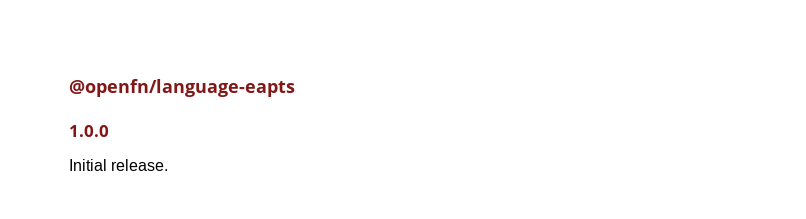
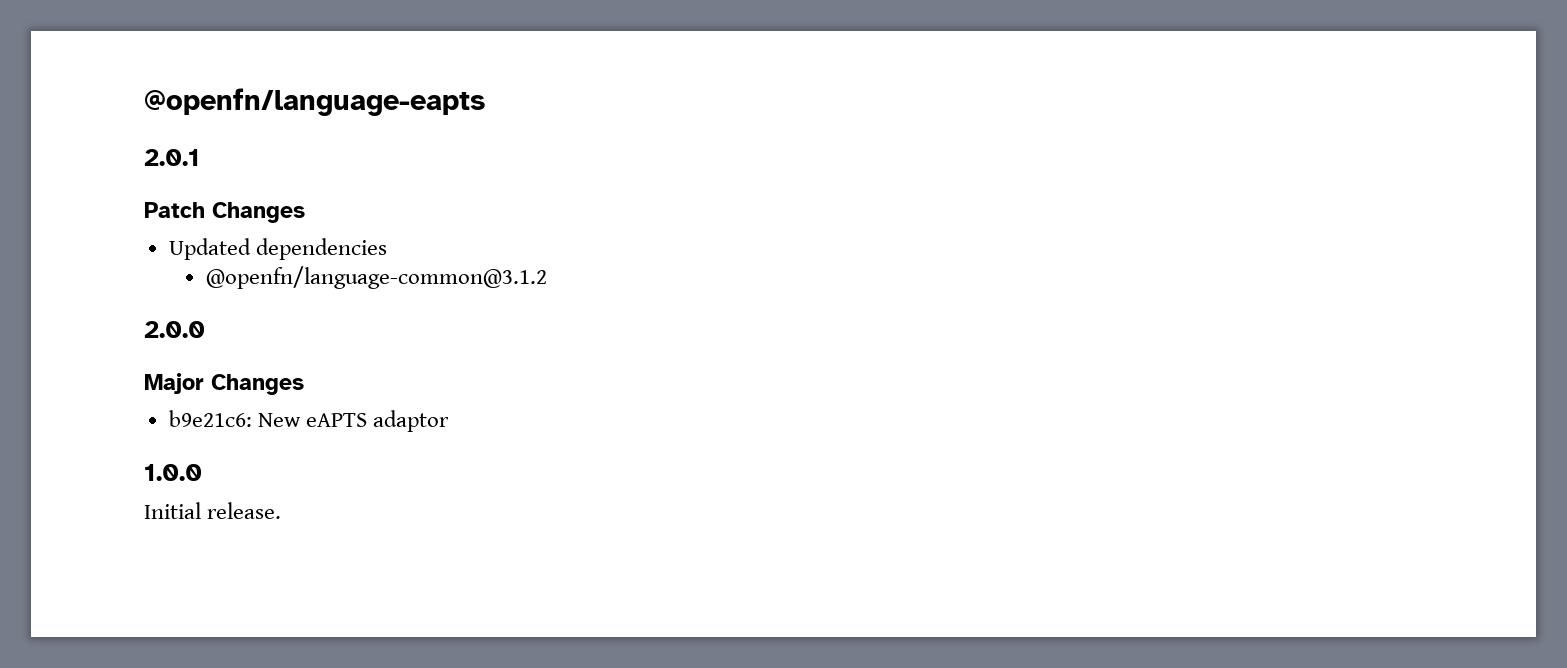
(295, 88) none -> [144,149,200,166] [144,202,305,223] [168,238,387,260] [205,266,547,289] [144,321,205,338] [144,373,304,395] [168,410,449,432] // 2.0.1 // Patch Changes // Updated dependencies // @openfn/language-common@3.1.2 // 2.0.0 // Major Changes // b9e21c6: New eAPTS adaptor

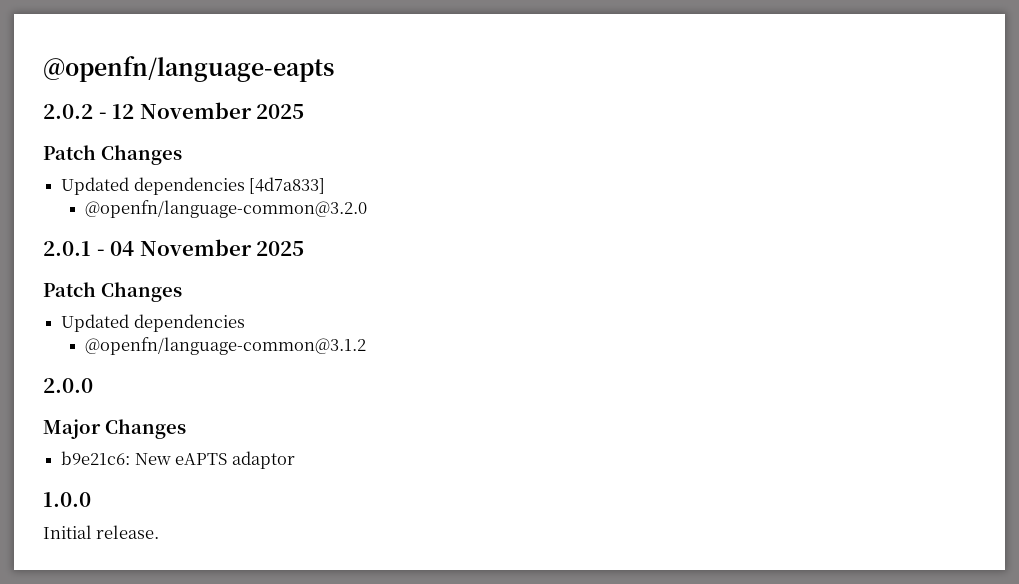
[144,149,200,166] 2.0.1 -> [43,102,305,119] [43,145,182,165] [61,177,326,195] [85,200,368,218] [43,239,305,256] 2.0.2 - 12 November 2025 // Patch Changes // Updated dependencies [4d7a833] // @openfn/language-common@3.2.0 // 2.0.1 - 04 November 2025

